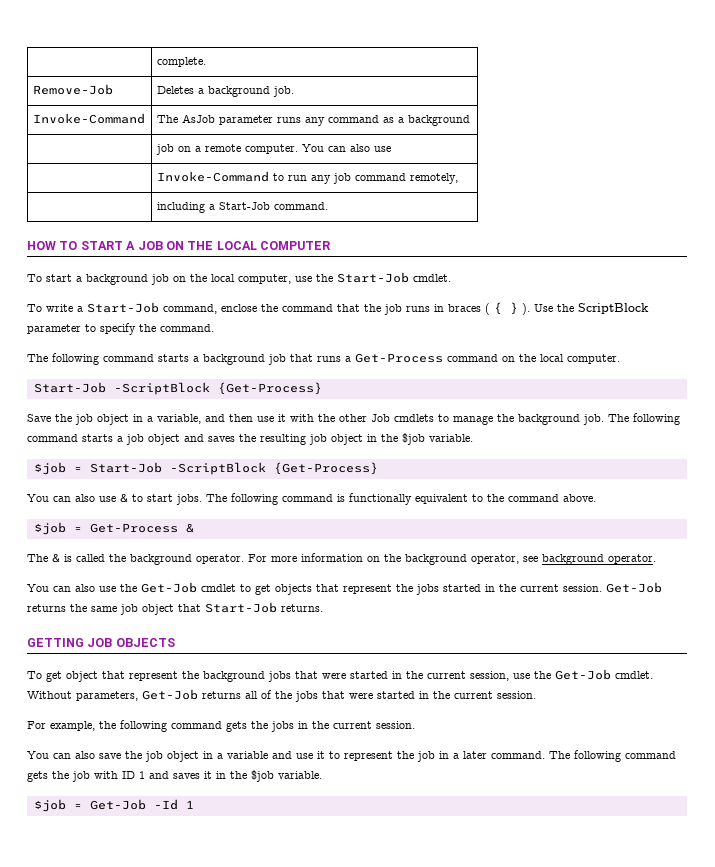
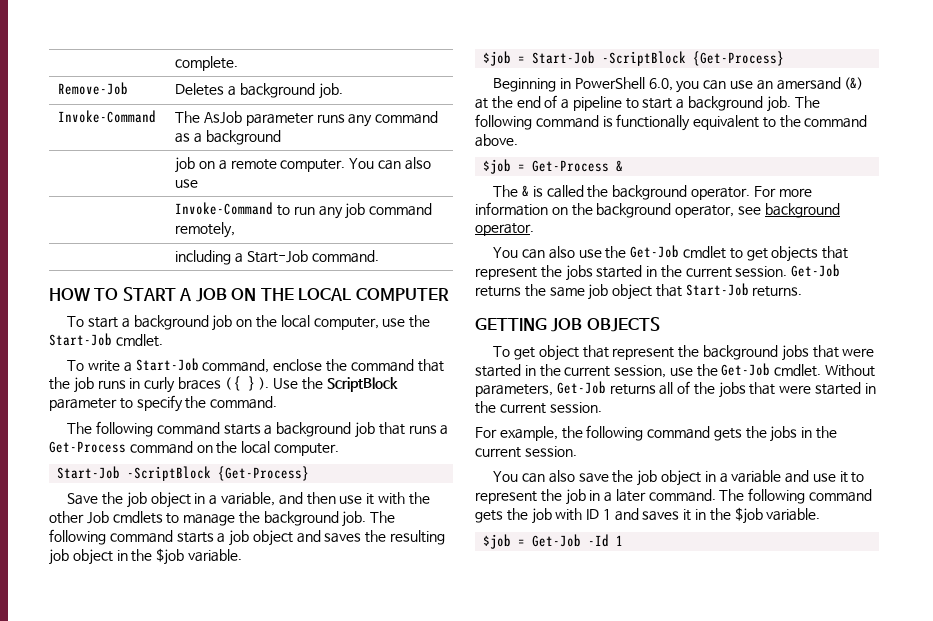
(444, 308) none -> [144,377,176,393] curly
[27,493,202,505] You can also use & to start jobs. -> [493,77,864,93] [475,95,791,112] Beginning in PowerShell 6.0, you can use an amersand (&) at the end of a pipeline to start a background job.

